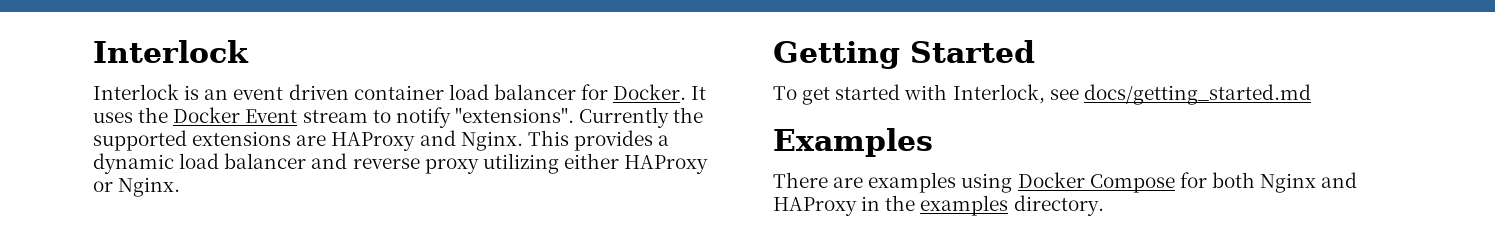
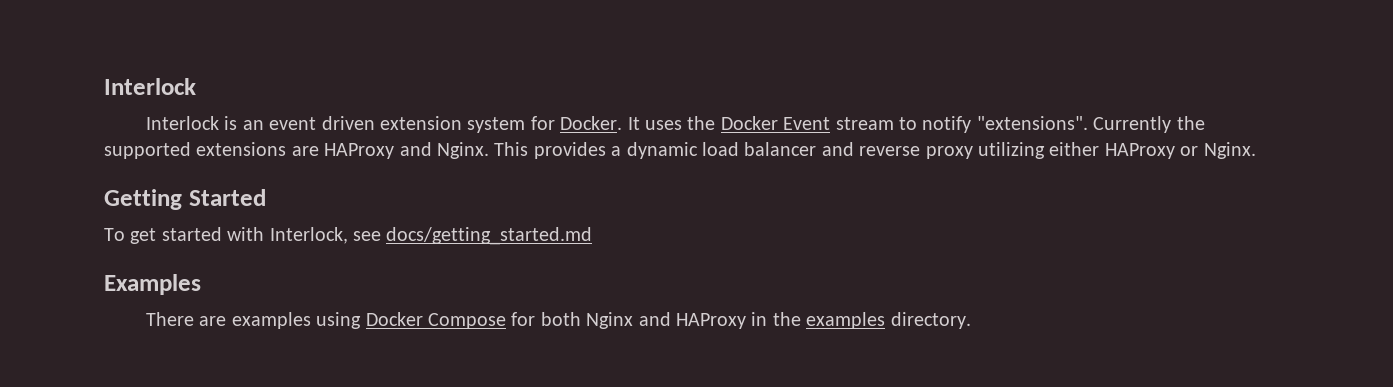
[353,84,576,100] container load balancer -> [379,116,526,133] extension system

